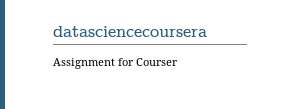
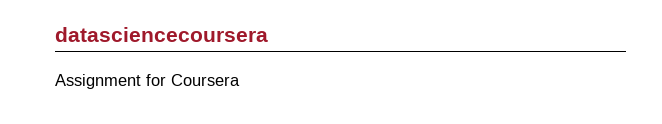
[136,58,178,66] Courser -> [171,74,240,86] Coursera

